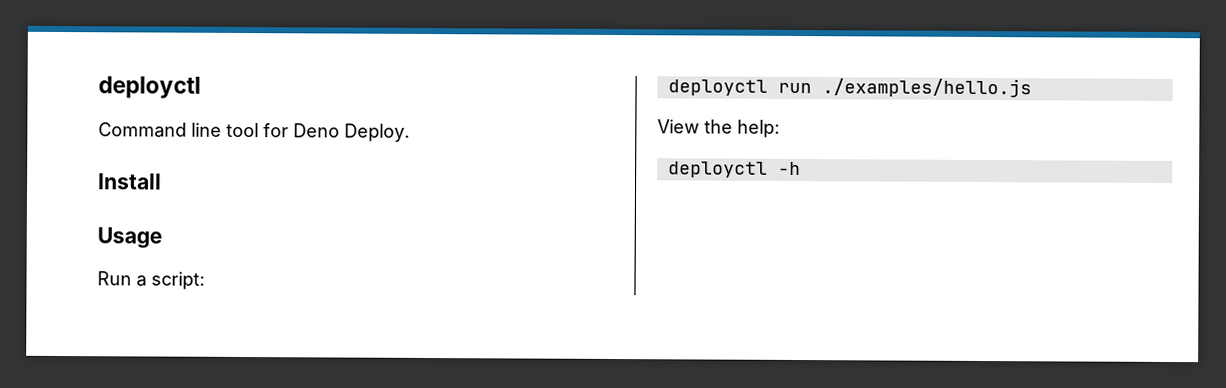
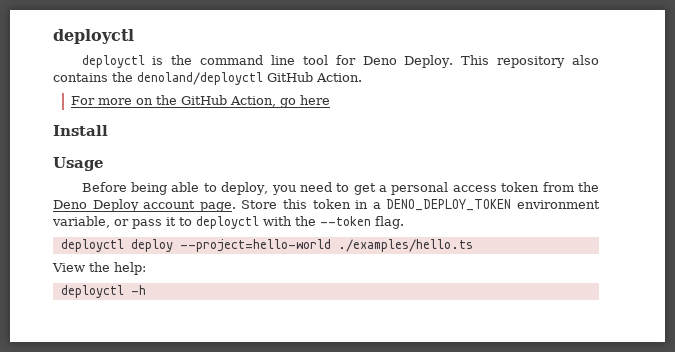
[98,122,187,138] Command -> [81,55,264,68] deployctl is the command
[98,173,162,190] [97,227,163,249] [97,271,205,290] [667,78,1032,98] // Install // Usage // Run a script: // deployctl run ./examples/hello.js -> [461,55,600,68] [53,72,362,85] [70,95,330,108] [53,125,108,136] [53,157,104,171] [81,182,599,195] [53,199,600,212] [52,216,404,229] [60,239,473,252] This repository also contains the denoland/deployctl GitHub Action. // For more on the GitHub Action, go here // Install // Usage // Before being able to deploy, you need to get a personal access token from the Deno Deploy account page. Store this token in a DENO_DEPLOY_TOKEN environment variable, or pass it to deployctl with the --token flag. // deployctl deploy --project=hello-world ./examples/hello.ts

